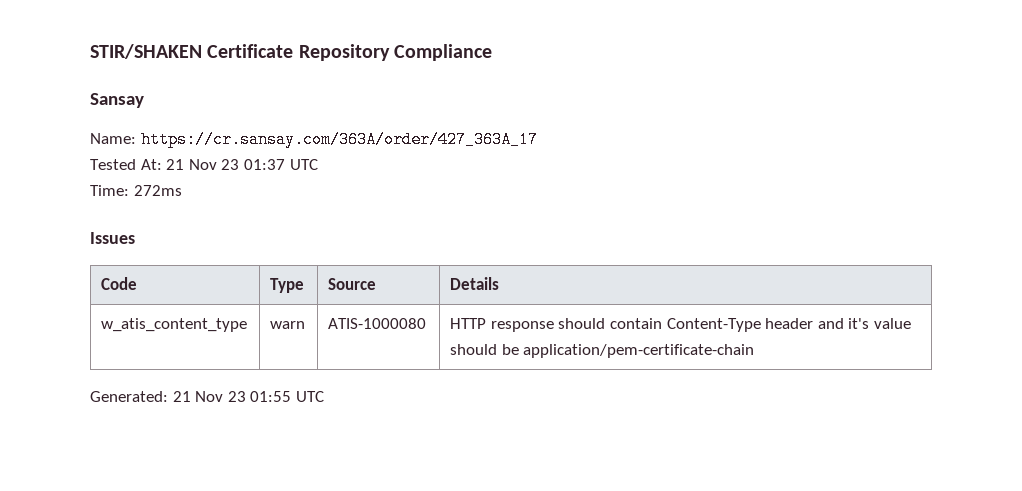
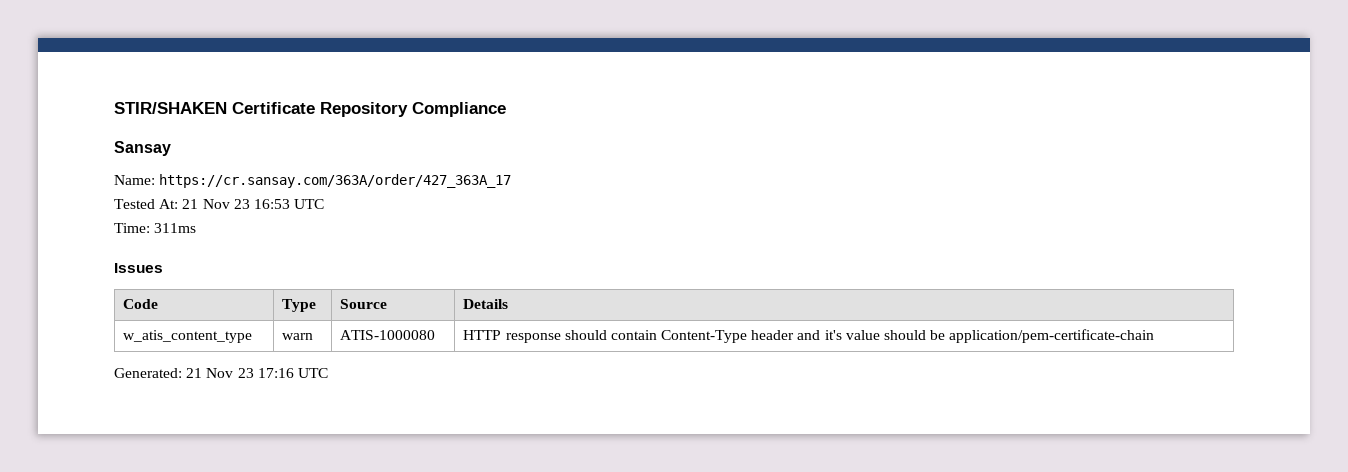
[243,159,285,170] 01:37 -> [253,199,290,209] 16:53
[133,185,182,196] 272ms -> [154,223,197,233] 311ms
[250,391,292,402] 01:55 -> [257,368,294,378] 17:16

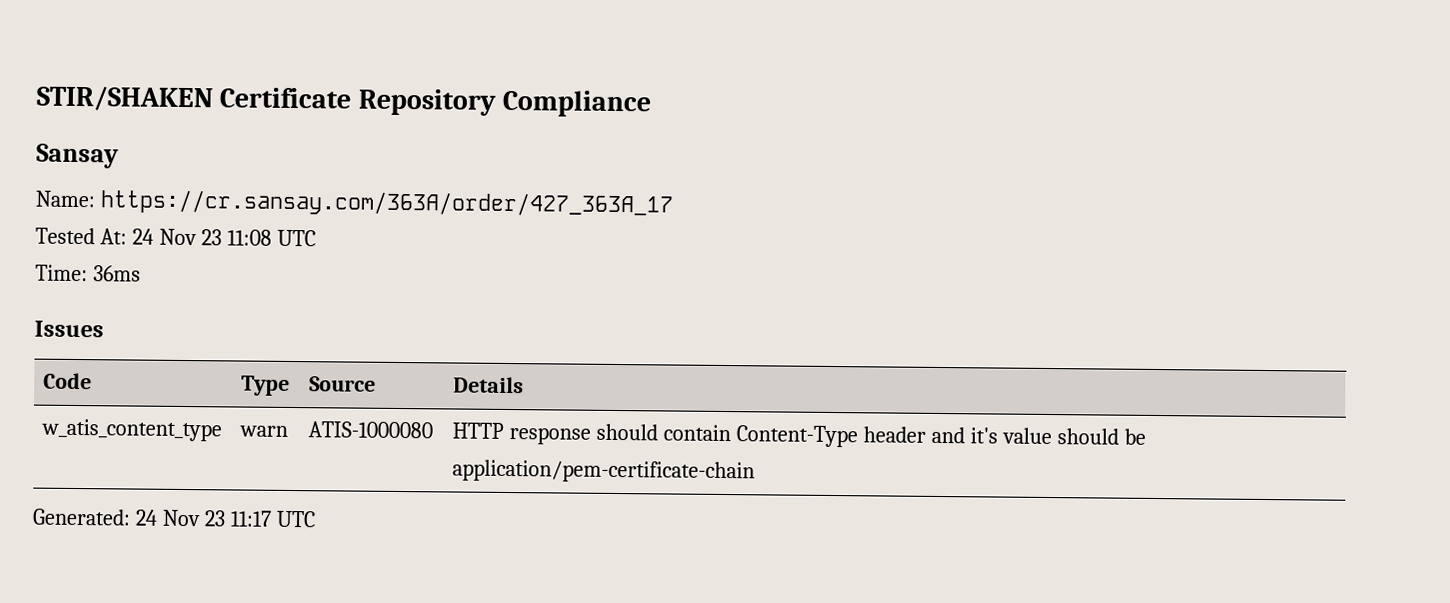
[182,199,290,209] 21 Nov 23 16:53 -> [131,228,272,246] 24 Nov 23 11:08
[154,223,197,233] 311ms -> [92,265,141,282] 36ms
[186,368,294,378] 21 Nov 23 17:16 -> [134,509,272,527] 24 Nov 23 11:17

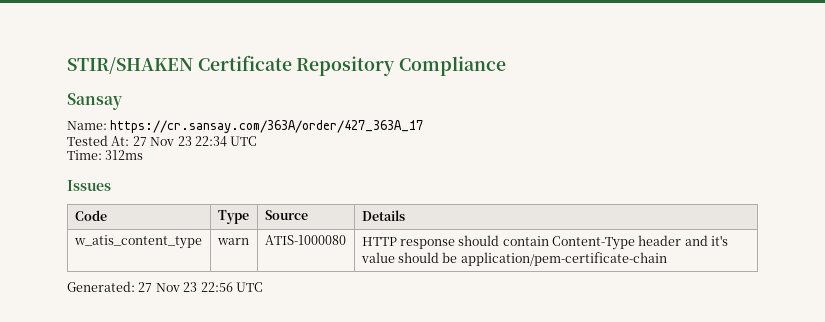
[131,228,272,246] 24 Nov 23 11:08 -> [132,136,227,147] 27 Nov 23 22:34
[92,265,141,282] 36ms -> [105,150,144,160] 312ms
[134,509,272,527] 24 Nov 23 11:17 -> [138,282,233,292] 27 Nov 23 22:56

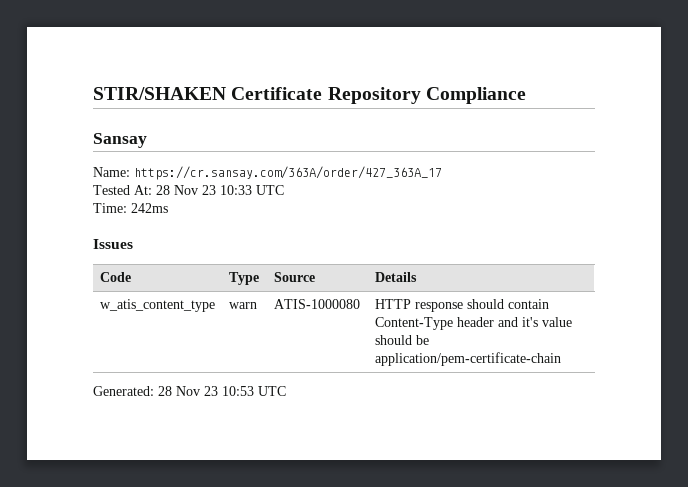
[132,136,227,147] 27 Nov 23 22:34 -> [156,185,252,195] 28 Nov 23 10:33
[105,150,144,160] 312ms -> [131,203,168,213] 242ms
[138,282,233,292] 27 Nov 23 22:56 -> [158,386,254,396] 28 Nov 23 10:53

